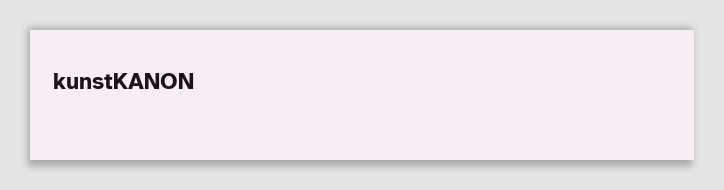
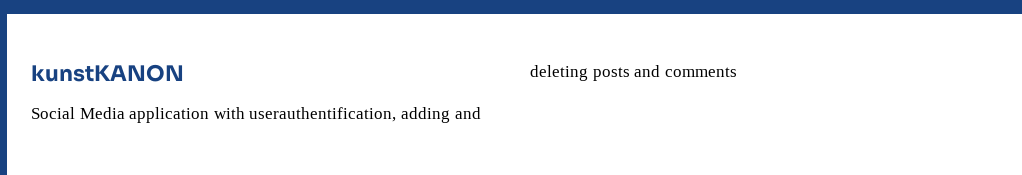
(194, 81) none -> [31,107,481,123] [530,65,737,81] // Social Media application with userauthentification, adding and deleting posts and comments

